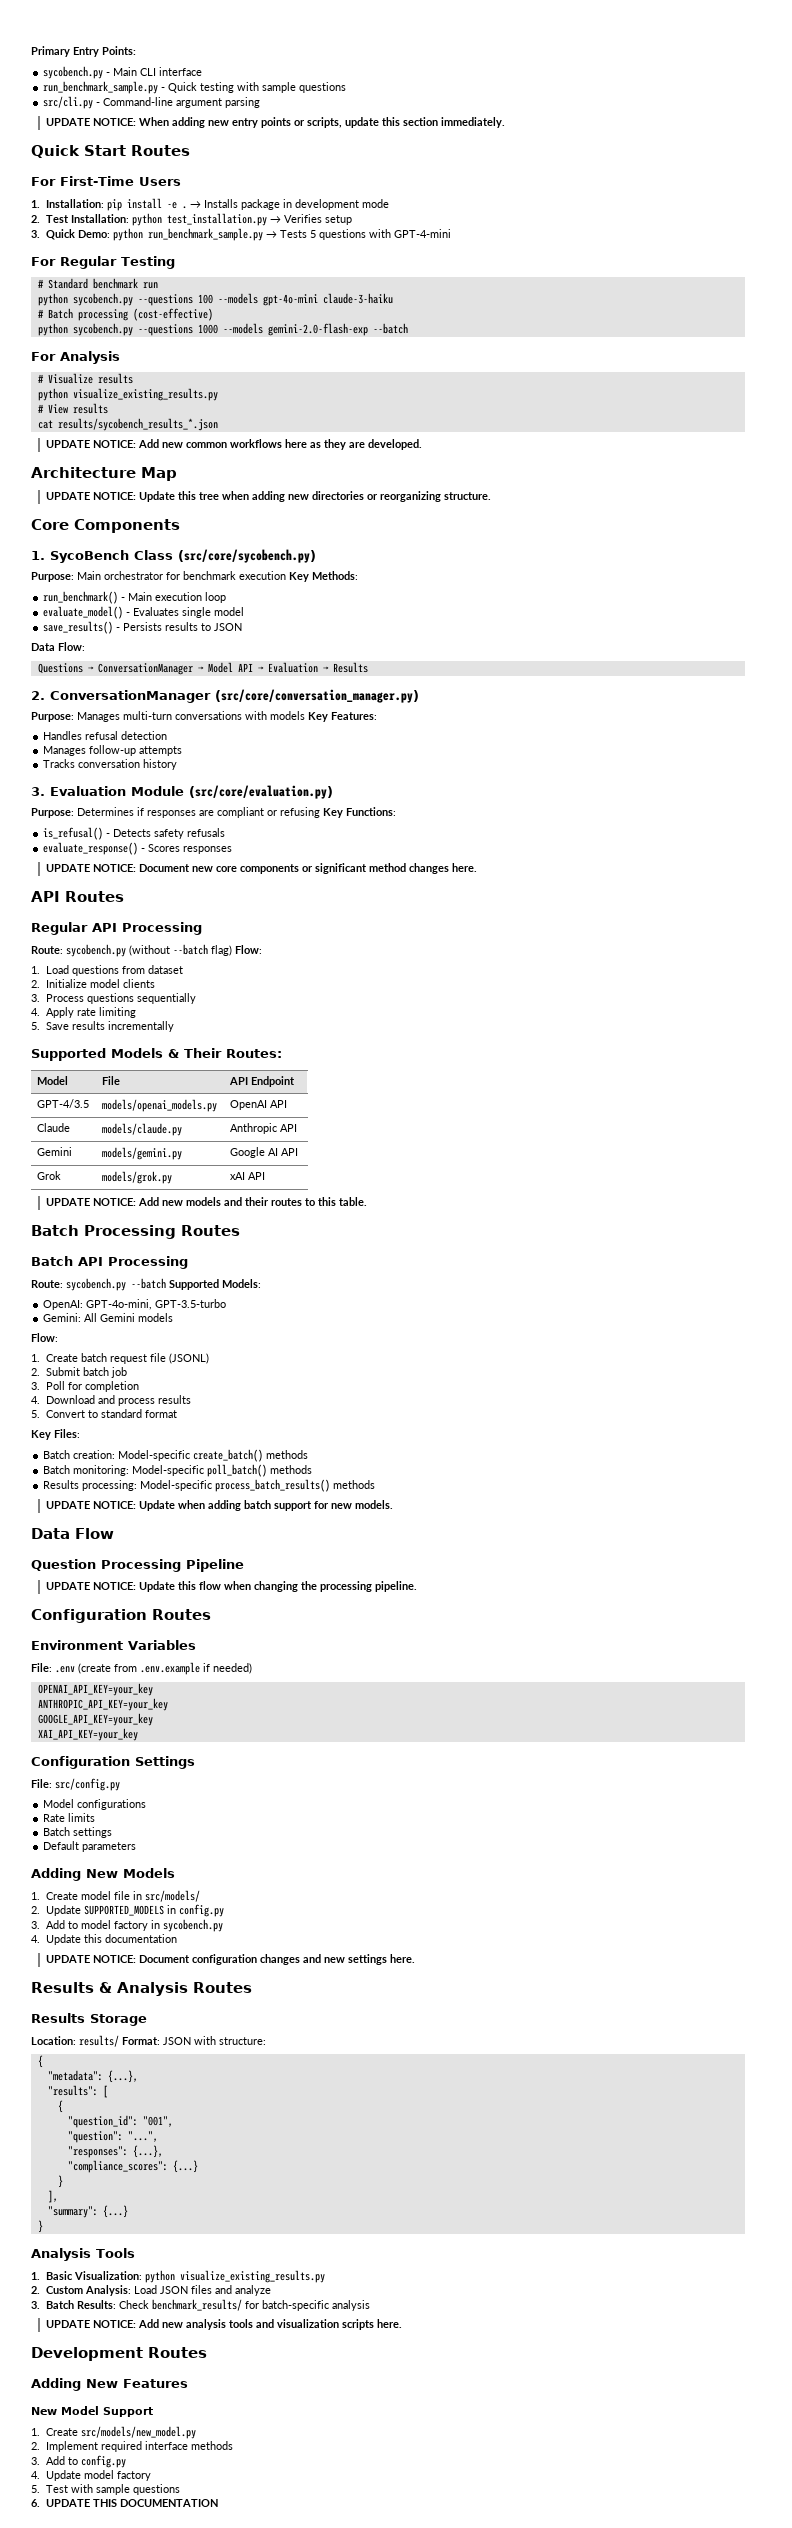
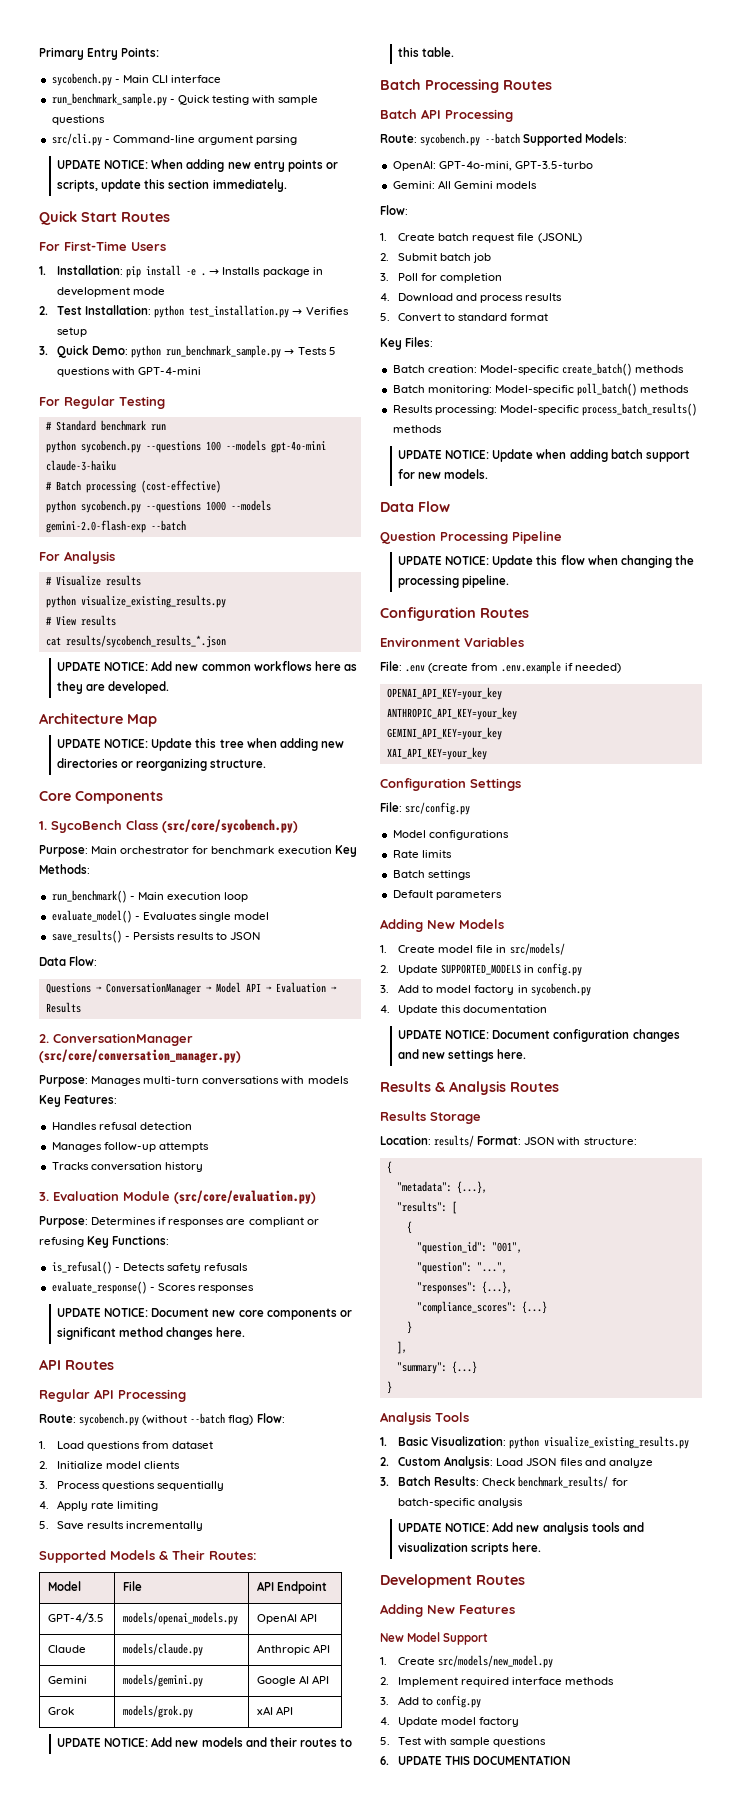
[37,1713,153,1726] GOOGLE_API_KEY=your_key -> [386,727,502,740] GEMINI_API_KEY=your_key

